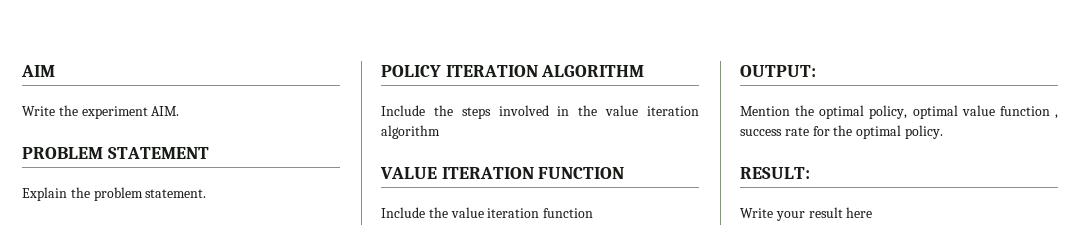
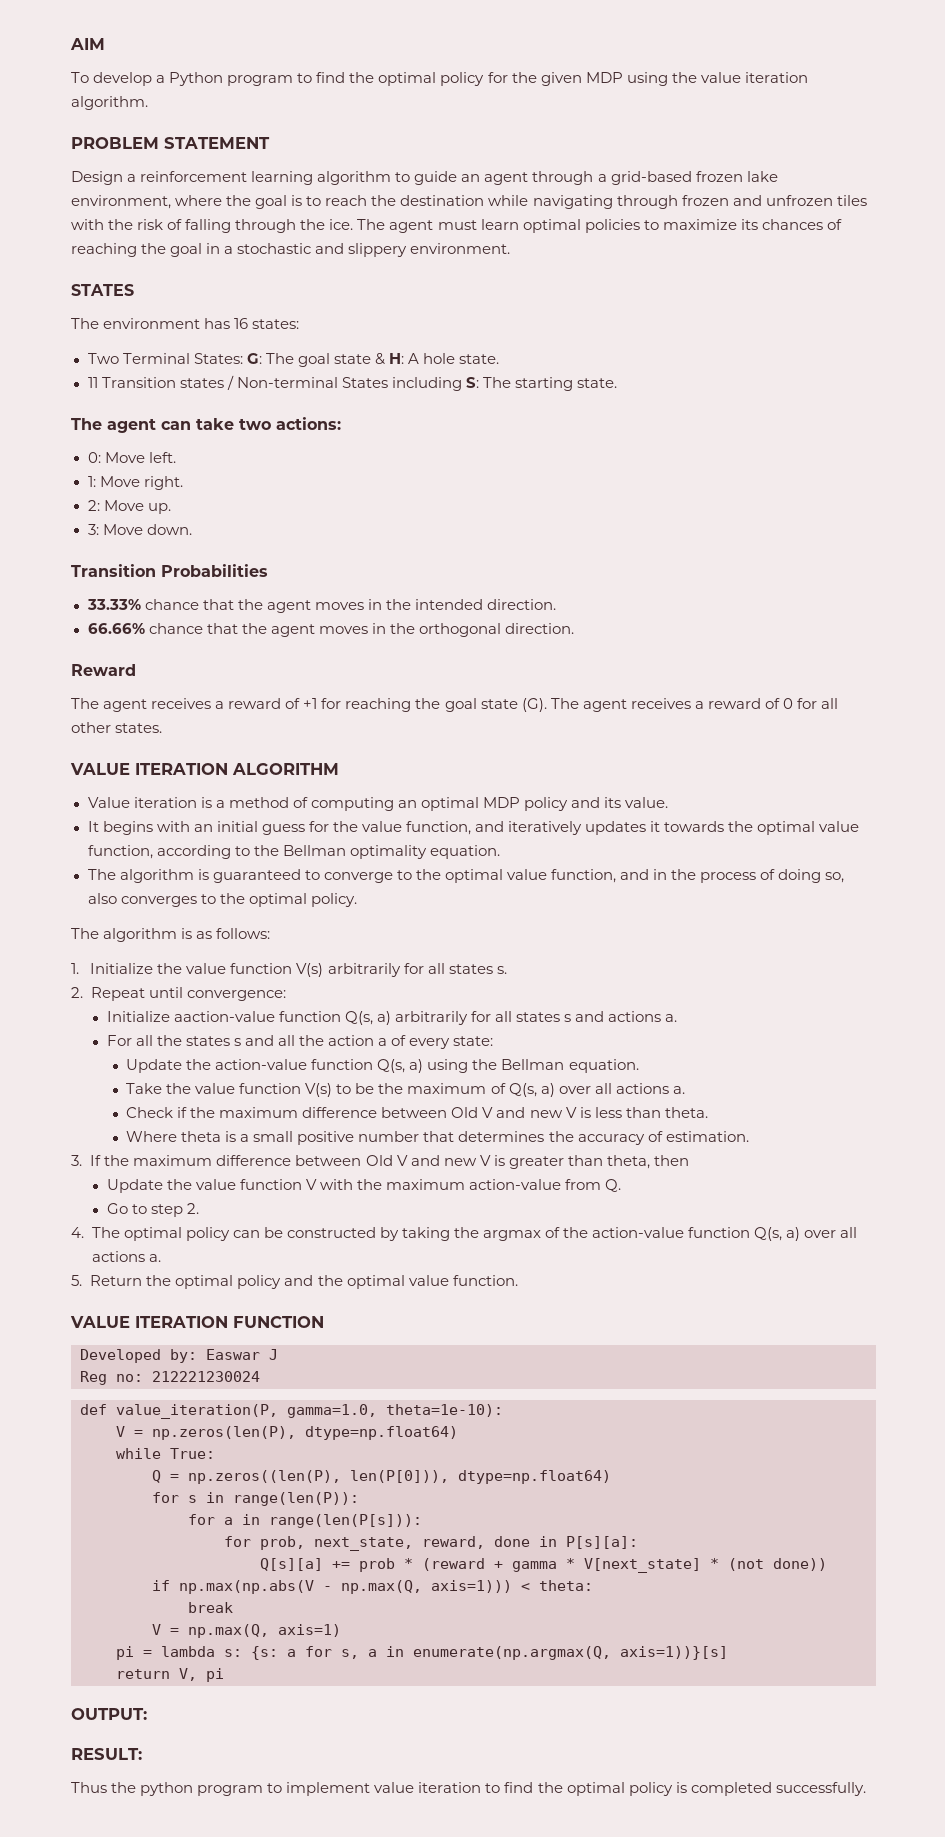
[22,105,180,119] [22,147,209,159] [22,187,207,201] [381,65,645,77] [381,105,699,119] [381,125,440,139] [380,167,625,179] [381,207,594,218] [740,65,816,77] [740,105,1058,119] [740,125,943,139] [740,167,810,179] [740,207,873,221] Write the experiment AIM. // PROBLEM STATEMENT // Explain the problem statement. // POLICY ITERATION ALGORITHM // Include the steps involved in the value iteration algorithm // VALUE ITERATION FUNCTION // Include the value iteration function // OUTPUT: // Mention the optimal policy, optimal value function , success rate for the optimal policy. // RESULT: // Write your result here -> [71,72,808,86] [71,96,148,110] [71,137,270,149] [71,171,778,185] [71,195,867,209] [71,219,842,233] [71,243,511,257] [71,284,134,296] [71,318,300,329] [87,353,500,367] [87,375,618,391] [71,417,341,433] [87,452,176,463] [87,476,183,490] [87,500,171,514] [87,524,192,535] [71,564,268,577] [86,599,556,613] [87,623,574,637] [71,664,136,676] [71,698,839,712] [71,722,163,733] [70,763,339,775] [87,797,669,811] [87,821,860,835] [87,845,500,859] [87,869,845,883] [87,893,357,907] [71,928,271,942] [71,963,507,977] [71,987,286,1001] [106,1011,678,1025] [106,1035,494,1049] [126,1059,639,1073] [126,1083,685,1097] [126,1107,708,1118] [126,1131,749,1145] [71,1155,689,1169] [106,1179,622,1193] [106,1203,199,1217] [71,1227,858,1241] [91,1251,161,1262] [71,1275,518,1289] [70,1316,324,1328] [80,1349,278,1363] [80,1371,260,1385] [80,1404,503,1419] [116,1426,458,1440] [116,1448,215,1459] [152,1470,611,1484] [152,1492,359,1506] [188,1514,422,1528] [224,1536,638,1551] [260,1558,827,1573] [152,1580,593,1594] [188,1602,233,1613] [152,1624,341,1638] [116,1646,728,1660] [116,1668,224,1682] [71,1708,147,1720] [71,1748,142,1760] [71,1782,866,1796] To develop a Python program to find the optimal policy for the given MDP using the value iteration algorithm. // PROBLEM STATEMENT // Design a reinforcement learning algorithm to guide an agent through a grid-based frozen lake environment, where the goal is to reach the destination while navigating through frozen and unfrozen tiles with the risk of falling through the ice. The agent must learn optimal policies to maximize its chances of reaching the goal in a stochastic and slippery environment. // STATES // The environment has 16 states: // Two Terminal States: G: The goal state & H: A hole state. // 11 Transition states / Non-terminal States including S: The starting state. // The agent can take two actions: // 0: Move left. // 1: Move right. // 2: Move up. // 3: Move down. // Transition Probabilities // 33.33% chance that the agent moves in the intended direction. // 66.66% chance that the agent moves in the orthogonal direction. // Reward // The agent receives a reward of +1 for reaching the goal state (G). The agent receives a reward of 0 for all other states. // VALUE ITERATION ALGORITHM // Value iteration is a method of computing an optimal MDP policy and its value. // It begins with an initial guess for the value function, and iteratively updates it towards the optimal value function, according to the Bellman optimality equation. // The algorithm is guaranteed to converge to the optimal value function, and in the process of doing so, also converges to the optimal policy. // The algorithm is as follows: // 1. Initialize the value function V(s) arbitrarily for all states s. // 2. Repeat until convergence: // Initialize aaction-value function Q(s, a) arbitrarily for all states s and actions a. // For all the states s and all the action a of every state: // Update the action-value function Q(s, a) using the Bellman equation. // Take the value function V(s) to be the maximum of Q(s, a) over all actions a. // Check if the maximum difference between Old V and new V is less than theta. // Where theta is a small positive number that determines the accuracy of estimation. // 3. If the maximum difference between Old V and new V is greater than theta, then // Update the value function V with the maximum action-value from Q. // Go to step 2. // 4. The optimal policy can be constructed by taking the argmax of the action-value function Q(s, a) over all actions a. // 5. Return the optimal policy and the optimal value function. // VALUE ITERATION FUNCTION // Developed by: Easwar J // Reg no: 212221230024 // def value_iteration(P, gamma=1.0, theta=1e-10): // V = np.zeros(len(P), dtype=np.float64) // while True: // Q = np.zeros((len(P), len(P[0])), dtype=np.float64) // for s in range(len(P)): // for a in range(len(P[s])): // for prob, next_state, reward, done in P[s][a]: // Q[s][a] += prob * (reward + gamma * V[next_state] * (not done)) // if np.max(np.abs(V - np.max(Q, axis=1))) < theta: // break // V = np.max(Q, axis=1) // pi = lambda s: {s: a for s, a in enumerate(np.argmax(Q, axis=1))}[s] // return V, pi // OUTPUT: // RESULT: // Thus the python program to implement value iteration to find the optimal policy is completed successfully.

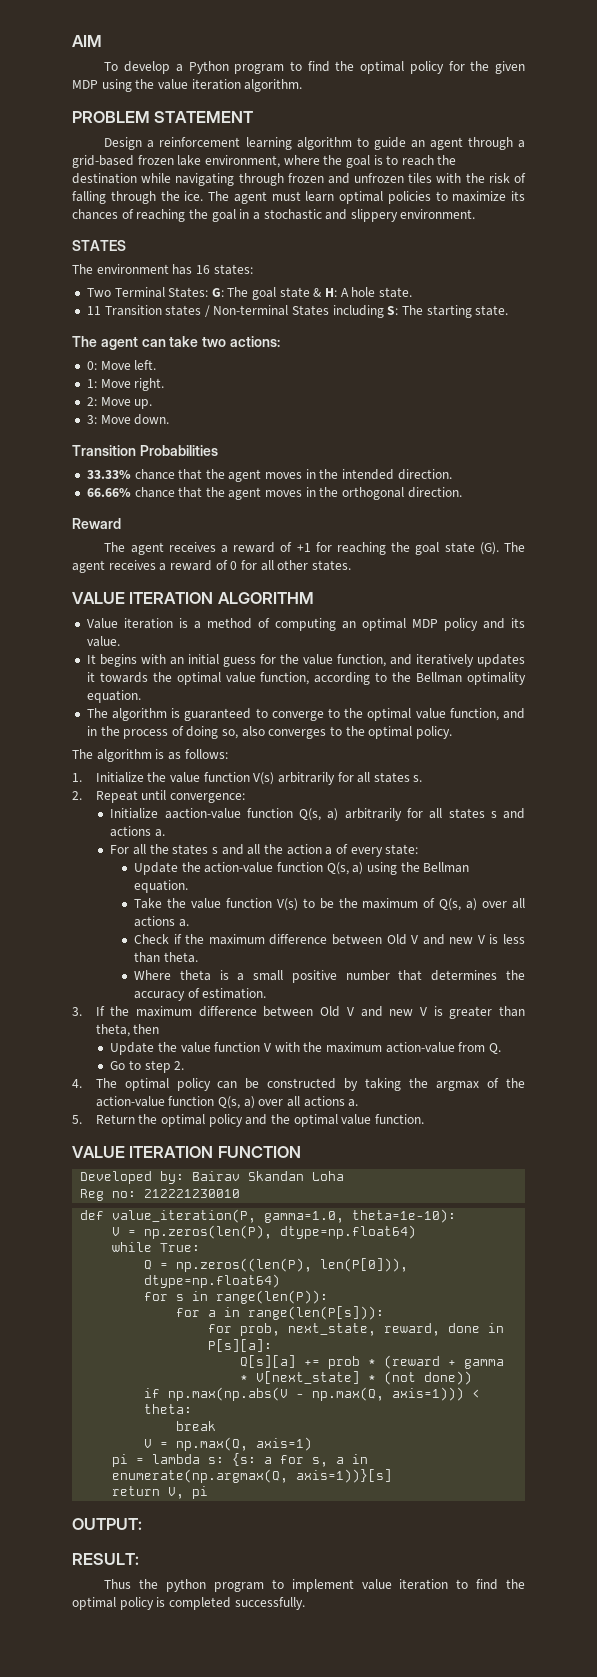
[206,1349,278,1360] Easwar J -> [192,1171,345,1181] Bairav Skandan Loha
[152,1371,260,1382] 212221230024 -> [144,1189,241,1198] 212221230010

